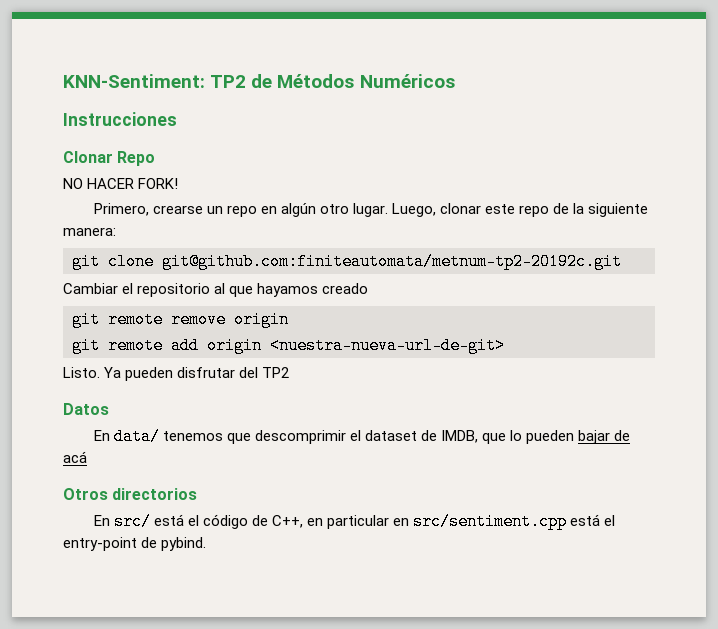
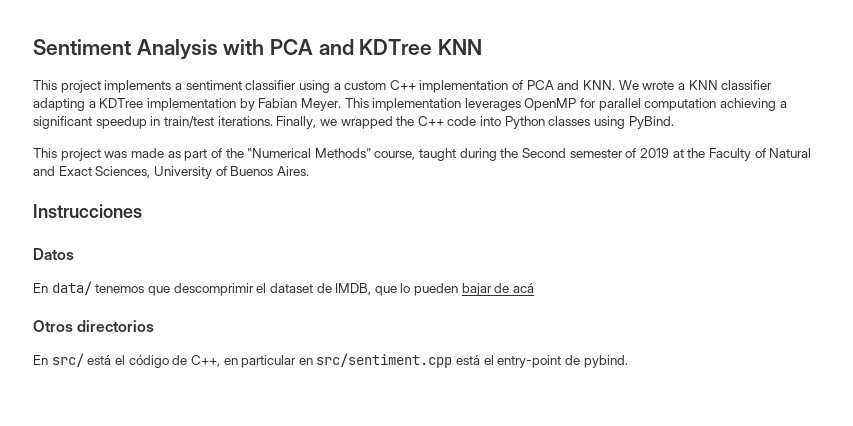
[63,74,455,88] [63,112,177,126] [63,151,156,166] [63,178,179,189] [93,203,649,217] [63,227,116,236] [72,253,622,270] [63,283,369,297] [72,311,289,328] [72,337,505,354] [63,367,290,381] KNN-Sentiment: TP2 de Métodos Numéricos // Instrucciones // Clonar Repo // NO HACER FORK! // Primero, crearse un repo en algún otro lugar. Luego, clonar este repo de la siguiente manera: // git clone git@github.com:finiteautomata/metnum-tp2-20192c.git // Cambiar el repositorio al que hayamos creado // git remote remove origin // git remote add origin <nuestra-nueva-url-de-git> // Listo. Ya pueden disfrutar del TP2 -> [33,39,483,60] [33,80,773,93] [33,98,787,111] [33,116,674,129] [33,148,812,161] [33,166,309,179] [33,204,142,218] Sentiment Analysis with PCA and KDTree KNN // This project implements a sentiment classifier using a custom C++ implementation of PCA and KNN. We wrote a KNN classifier adapting a KDTree implementation by Fabian Meyer. This implementation leverages OpenMP for parallel computation achieving a significant speedup in train/test iterations. Finally, we wrapped the C++ code into Python classes using PyBind. // This project was made as part of the "Numerical Methods" course, taught during the Second semester of 2019 at the Faculty of Natural and Exact Sciences, University of Buenos Aires. // Instrucciones

